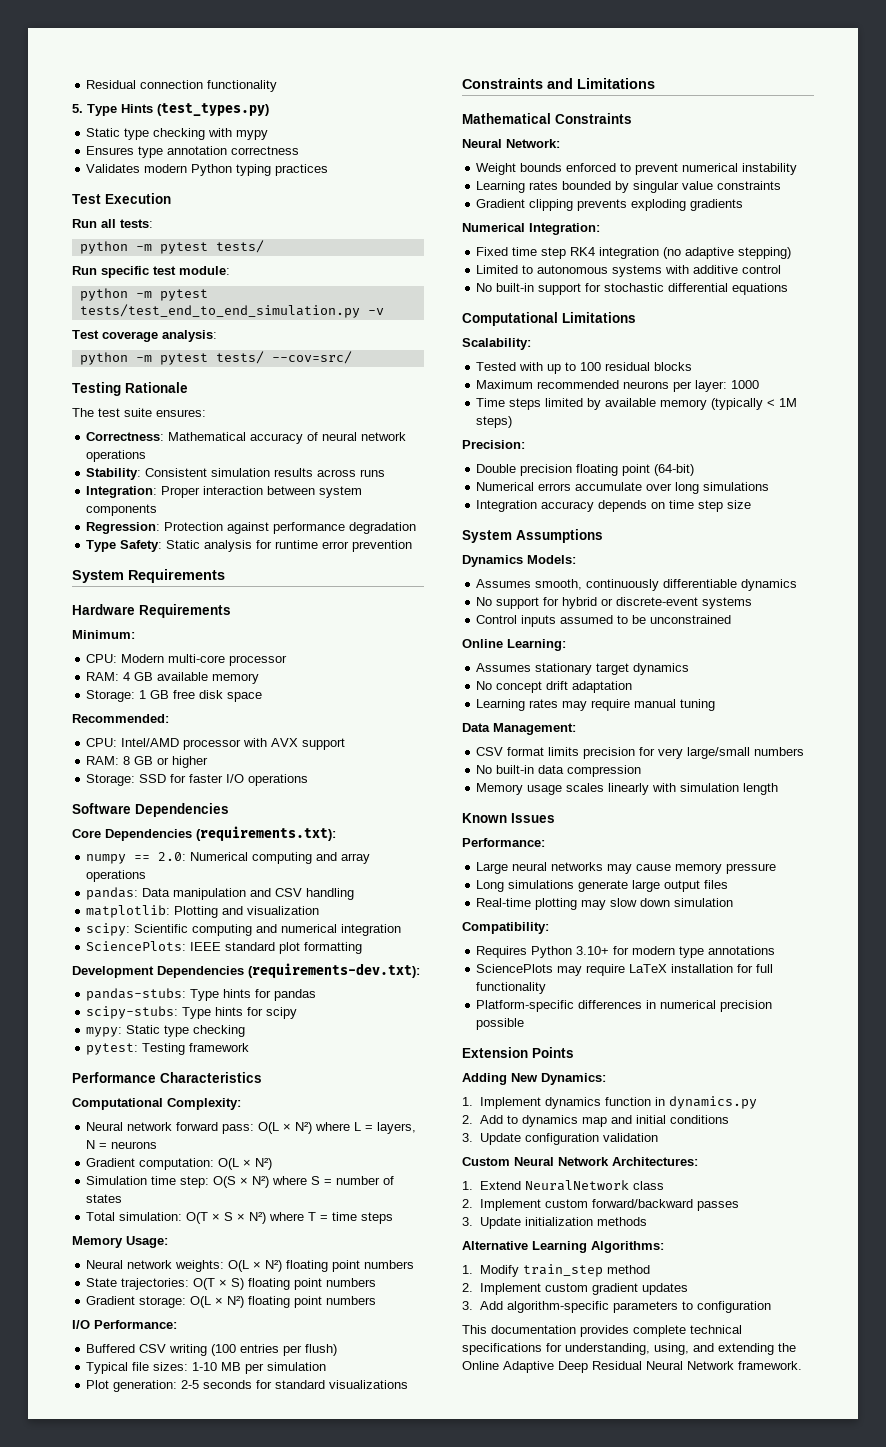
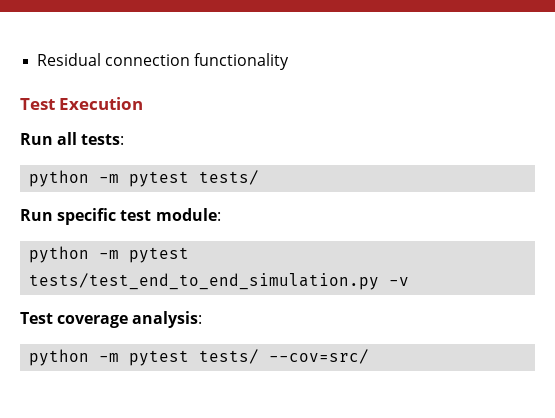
[72,103,269,116] [86,128,269,140] [86,146,300,158] [86,164,329,176] // 5. Type Hints (test_types.py) // Static type checking with mypy // Ensures type annotation correctness // Validates modern Python typing practices -> (290, 61) none
[72,382,188,396] [72,408,206,417] [86,432,407,444] [86,450,147,462] [86,468,386,480] [86,486,363,498] [86,504,158,516] [86,522,417,534] [86,540,413,552] [72,569,225,583] [72,604,231,618] [72,630,135,639] [86,654,288,666] [86,672,260,684] [86,690,263,702] [72,714,169,723] [86,738,346,750] [86,756,209,768] [86,774,309,786] [72,803,229,817] [72,826,336,841] [86,852,371,864] [86,870,147,882] [86,887,355,900] [86,905,320,918] [86,923,402,936] [86,941,363,954] [72,963,420,978] [86,988,317,1001] [86,1006,298,1019] [86,1025,246,1037] [86,1043,250,1055] [72,1072,262,1083] [72,1098,241,1110] [86,1122,417,1134] [86,1140,158,1149] [86,1158,273,1170] [86,1176,395,1188] [86,1194,123,1203] [86,1212,394,1224] [72,1236,168,1248] [86,1260,415,1272] [86,1278,377,1290] [86,1296,377,1308] [72,1320,177,1329] [86,1344,338,1356] [86,1362,327,1374] [86,1380,409,1392] [462,78,655,89] [462,113,632,124] [462,139,560,148] [476,163,798,175] [476,181,782,193] [476,199,744,211] [462,223,600,235] [476,247,792,259] [476,265,782,277] [476,283,789,295] [462,312,636,326] [462,338,531,350] [476,362,693,374] [476,380,760,392] [476,398,798,410] [476,416,513,428] [462,440,525,449] [476,464,695,476] [476,482,770,494] [476,500,752,512] [462,529,603,543] [462,555,576,567] [476,579,798,591] [476,597,753,609] [476,615,732,627] [462,639,566,651] [476,663,690,675] [476,681,633,693] [476,699,716,711] [462,723,576,735] [476,747,805,759] [476,765,642,777] [476,783,779,795] [462,813,555,823] [462,838,545,847] [476,862,777,874] [476,880,729,892] [476,898,734,910] [462,922,549,934] [476,946,776,958] [476,964,774,976] [476,982,547,994] [476,1000,773,1012] [476,1018,525,1030] [462,1047,574,1058] [462,1073,606,1085] [462,1096,757,1109] [462,1115,729,1127] [462,1133,658,1145] [462,1157,698,1166] [462,1180,664,1191] [462,1199,739,1211] [462,1217,647,1229] [462,1241,664,1253] [462,1264,650,1277] [462,1283,688,1295] [462,1301,771,1313] [462,1325,742,1337] [462,1343,796,1355] [462,1361,802,1373] // Testing Rationale // The test suite ensures: // Correctness: Mathematical accuracy of neural network operations // Stability: Consistent simulation results across runs // Integration: Proper interaction between system components // Regression: Protection against performance degradation // Type Safety: Static analysis for runtime error prevention // System Requirements // Hardware Requirements // Minimum: // CPU: Modern multi-core processor // RAM: 4 GB available memory // Storage: 1 GB free disk space // Recommended: // CPU: Intel/AMD processor with AVX support // RAM: 8 GB or higher // Storage: SSD for faster I/O operations // Software Dependencies // Core Dependencies (requirements.txt): // numpy == 2.0: Numerical computing and array operations // pandas: Data manipulation and CSV handling // matplotlib: Plotting and visualization // scipy: Scientific computing and numerical integration // SciencePlots: IEEE standard plot formatting // Development Dependencies (requirements-dev.txt): // pandas-stubs: Type hints for pandas // scipy-stubs: Type hints for scipy // mypy: Static type checking // pytest: Testing framework // Performance Characteristics // Computational Complexity: // Neural network forward pass: O(L × N²) where L = layers, N = neurons // Gradient computation: O(L × N²) // Simulation time step: O(S × N²) where S = number of states // Total simulation: O(T × S × N²) where T = time steps // Memory Usage: // Neural network weights: O(L × N²) floating point numbers // State trajectories: O(T × S) floating point numbers // Gradient storage: O(L × N²) floating point numbers // I/O Performance: // Buffered CSV writing (100 entries per flush) // Typical file sizes: 1-10 MB per simulation // Plot generation: 2-5 seconds for standard visualizations // Constraints and Limitations // Mathematical Constraints // Neural Network: // Weight bounds enforced to prevent numerical instability // Learning rates bounded by singular value constraints // Gradient clipping prevents exploding gradients // Numerical Integration: // Fixed time step RK4 integration (no adaptive stepping) // Limited to autonomous systems with additive control // No built-in support for stochastic differential equations // Computational Limitations // Scalability: // Tested with up to 100 residual blocks // Maximum recommended neurons per layer: 1000 // Time steps limited by available memory (typically < 1M steps) // Precision: // Double precision floating point (64-bit) // Numerical errors accumulate over long simulations // Integration accuracy depends on time step size // System Assumptions // Dynamics Models: // Assumes smooth, continuously differentiable dynamics // No support for hybrid or discrete-event systems // Control inputs assumed to be unconstrained // Online Learning: // Assumes stationary target dynamics // No concept drift adaptation // Learning rates may require manual tuning // Data Management: // CSV format limits precision for very large/small numbers // No built-in data compression // Memory usage scales linearly with simulation length // Known Issues // Performance: // Large neural networks may cause memory pressure // Long simulations generate large output files // Real-time plotting may slow down simulation // Compatibility: // Requires Python 3.10+ for modern type annotations // SciencePlots may require LaTeX installation for full functionality // Platform-specific differences in numerical precision possible // Extension Points // Adding New Dynamics: // 1. Implement dynamics function in dynamics.py // 2. Add to dynamics map and initial conditions // 3. Update configuration validation // Custom Neural Network Architectures: // 1. Extend NeuralNetwork class // 2. Implement custom forward/backward passes // 3. Update initialization methods // Alternative Learning Algorithms: // 1. Modify train_step method // 2. Implement custom gradient updates // 3. Add algorithm-specific parameters to configuration // This documentation provides complete technical specifications for understanding, using, and extending the Online Adaptive Deep Residual Neural Network framework. -> (370, 356) none

